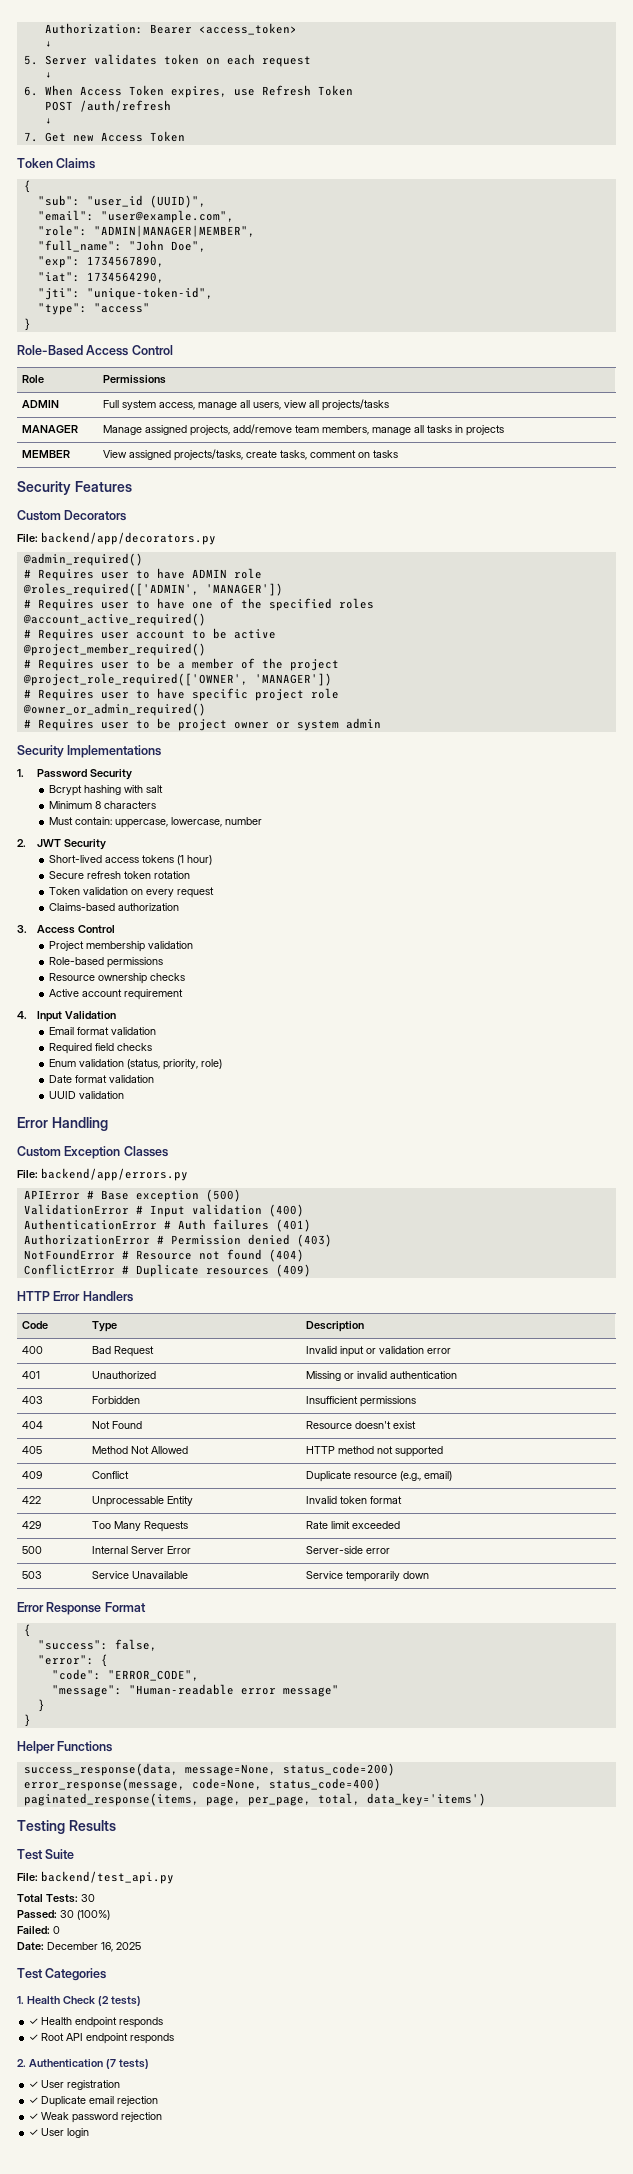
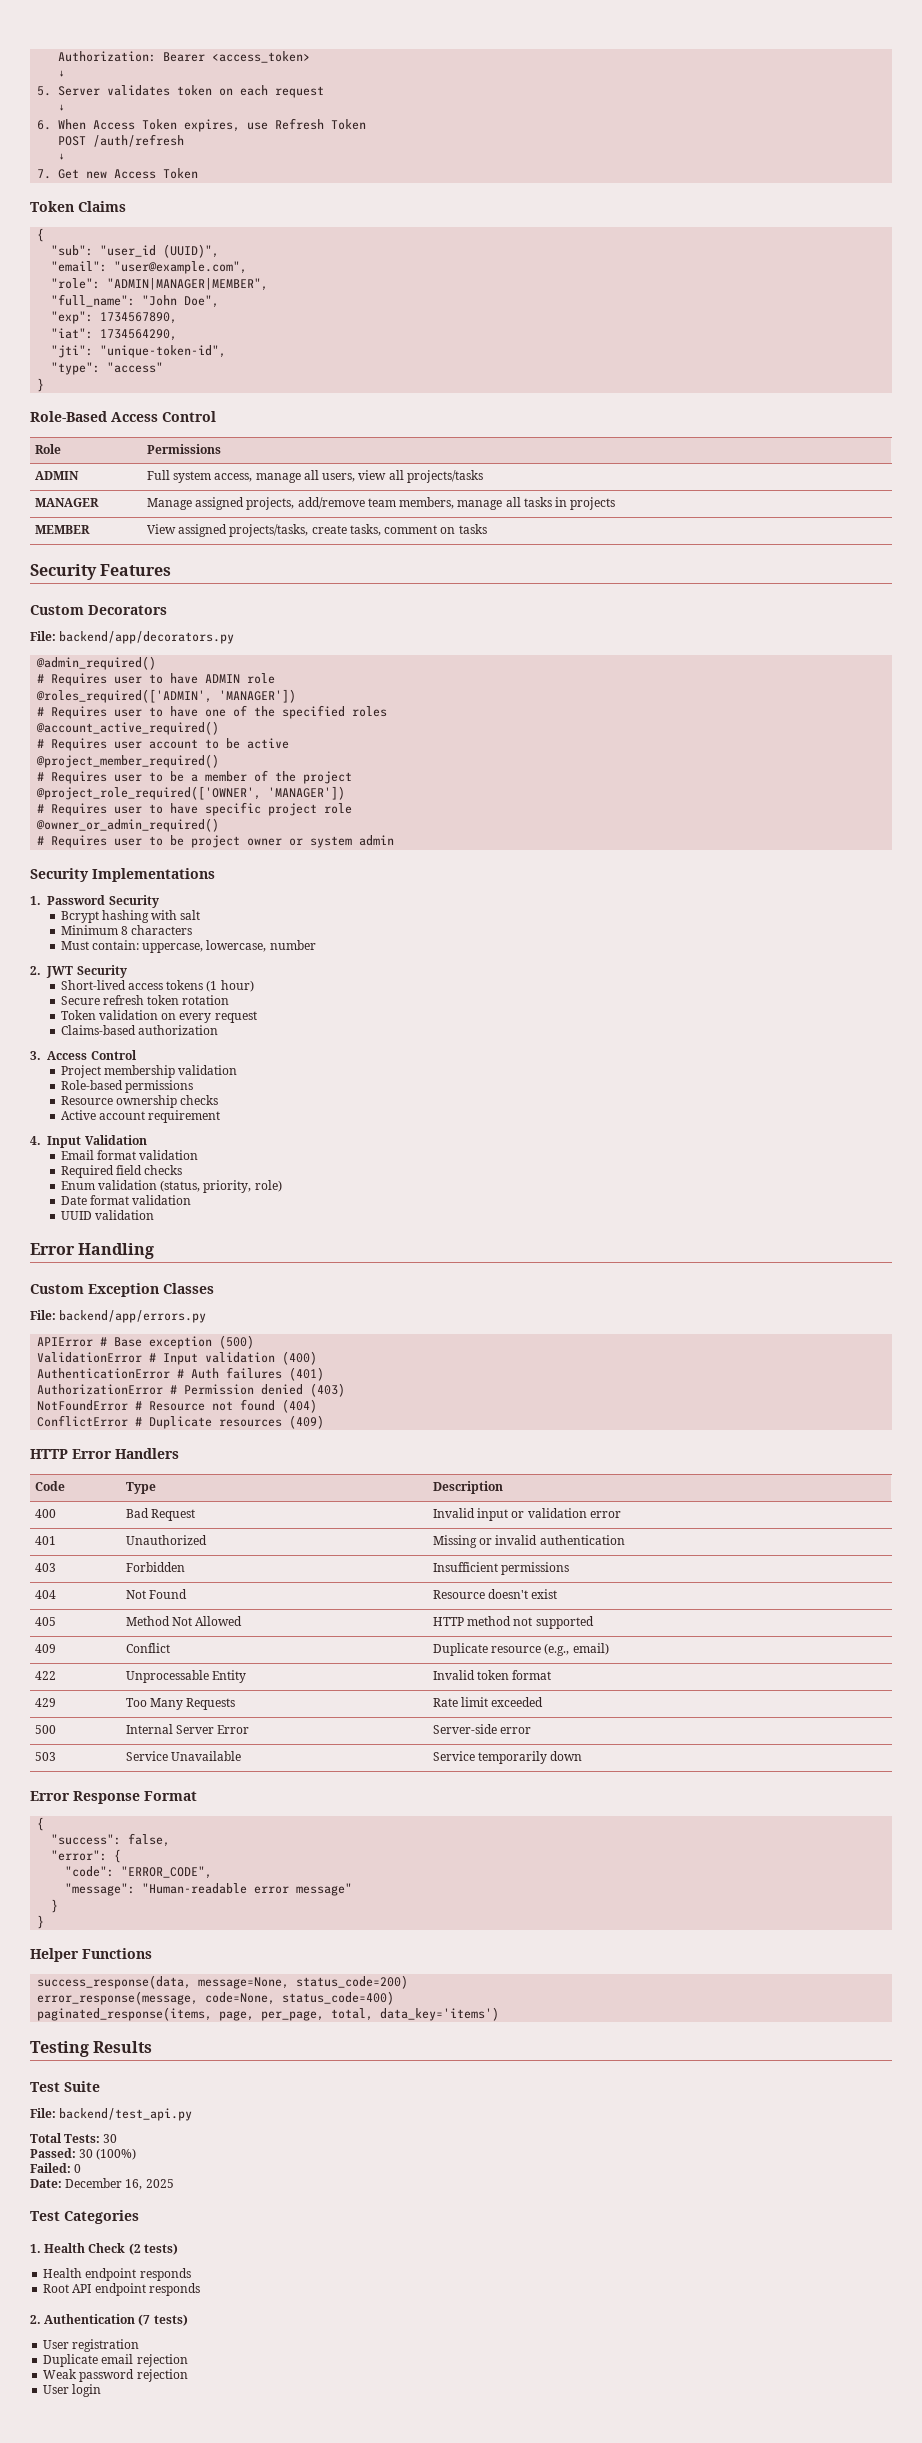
[29,2018,39,2025] ✓ -> (178, 2249) none
[29,2034,39,2041] ✓ -> (191, 2274) none
[29,2081,39,2088] ✓ -> (188, 2320) none
[29,2097,39,2104] ✓ -> (140, 2345) none
[29,2113,39,2120] ✓ -> (188, 2360) none
[29,2129,39,2136] ✓ -> (188, 2375) none

